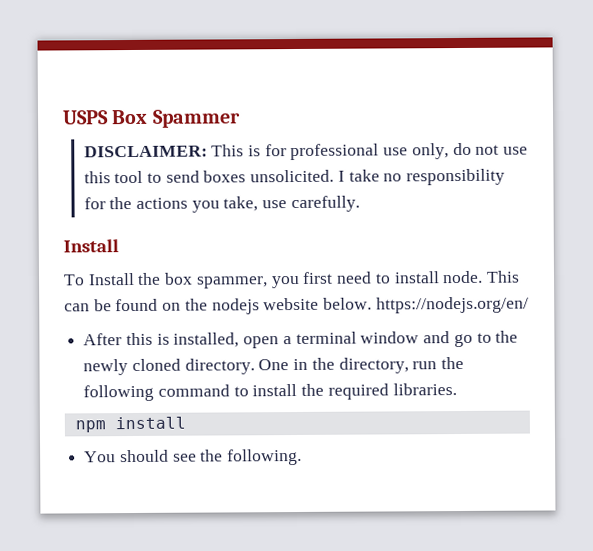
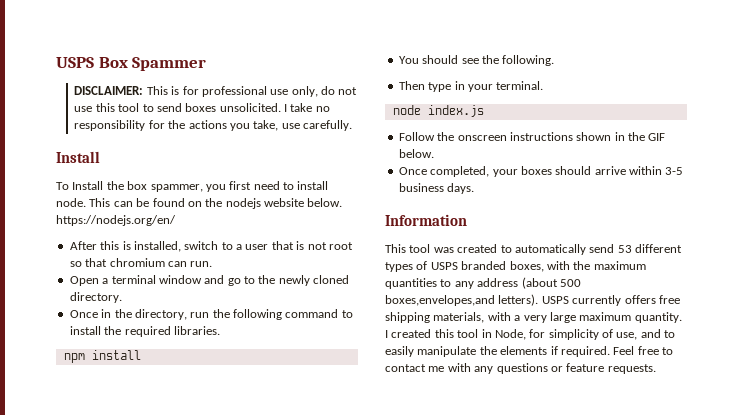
[243,336,280,349] open -> [184,241,353,250] [69,258,213,267] [69,276,99,286] switch to a user that is not root so that chromium can run. // Open
[258,359,290,371] One -> [69,310,98,318] // Once
(303, 457) none -> [398,81,544,92] [392,105,484,117] [398,132,666,141] [398,149,434,158] [398,166,684,177] [398,183,475,194] [385,214,467,226] [385,244,682,255] [385,261,646,272] [385,277,581,289] [385,294,680,306] [385,312,682,323] [385,329,676,340] [385,346,673,357] [385,363,656,374] // Then type in your terminal. // node index.js // Follow the onscreen instructions shown in the GIF below. // Once completed, your boxes should arrive within 3-5 business days. // Information // This tool was created to automatically send 53 different types of USPS branded boxes, with the maximum quantities to any address (about 500 boxes,envelopes,and letters). USPS currently offers free shipping materials, with a very large maximum quantity. I created this tool in Node, for simplicity of use, and to easily manipulate the elements if required. Feel free to contact me with any questions or feature requests.

